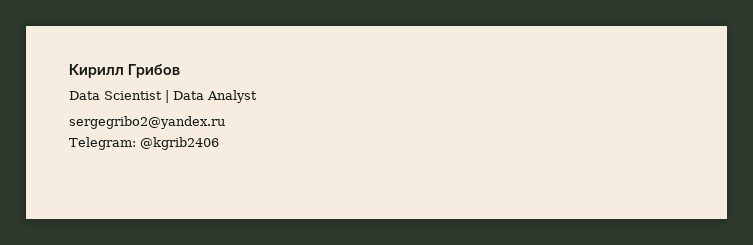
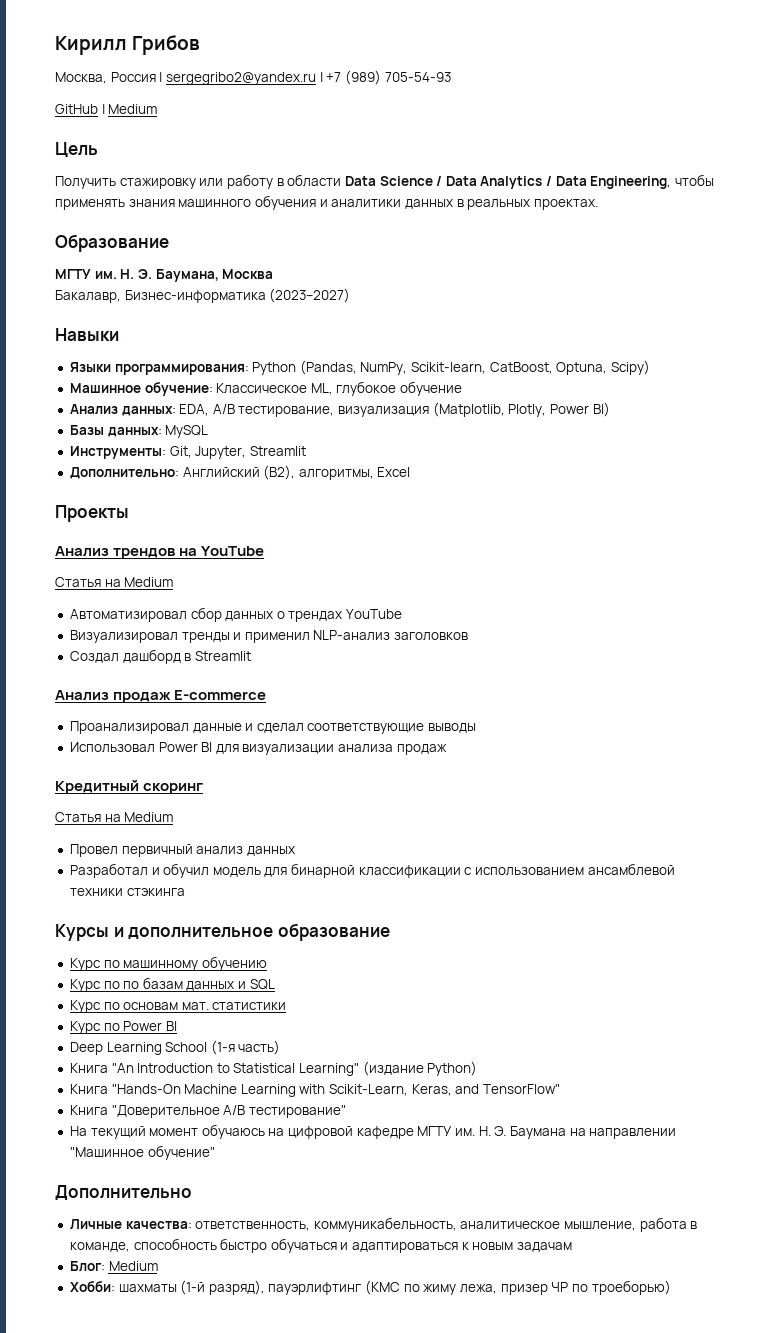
[69,90,257,103] [69,116,225,129] [69,137,219,150] Data Scientist | Data Analyst // sergegribo2@yandex.ru // Telegram: @kgrib2406 -> [55,70,451,85] [55,104,158,114] [55,142,98,158] [55,174,715,189] [55,195,598,210] [55,234,169,252] [55,269,274,282] [55,288,351,303] [55,328,119,341] [69,360,651,375] [69,381,463,396] [69,402,610,417] [69,425,209,438] [69,446,306,459] [69,465,411,480] [55,505,129,522] [55,546,265,559] [55,577,174,587] [69,607,403,622] [69,630,469,643] [69,649,251,664] [55,690,267,703] [69,721,477,734] [69,742,447,755] [55,780,204,794] [55,812,174,822] [69,844,295,857] [69,863,675,878] [69,888,185,896] [55,923,390,941] [69,956,267,971] [69,977,275,992] [69,1000,287,1013] [69,1021,177,1034] [69,1040,281,1055] [69,1061,478,1076] [69,1084,561,1097] [69,1105,346,1118] [69,1124,677,1139] [69,1145,215,1160] [55,1185,192,1200] [69,1217,698,1232] [69,1238,573,1253] [69,1261,158,1272] [69,1280,671,1295] Москва, Россия | sergegribo2@yandex.ru | +7 (989) 705-54-93 // GitHub | Medium // Цель // Получить стажировку или работу в области Data Science / Data Analytics / Data Engineering, чтобы применять знания машинного обучения и аналитики данных в реальных проектах. // Образование // МГТУ им. Н. Э. Баумана, Москва // Бакалавр, Бизнес-информатика (2023–2027) // Навыки // Языки программирования: Python (Pandas, NumPy, Scikit-learn, CatBoost, Optuna, Scipy) // Машинное обучение: Классическое ML, глубокое обучение // Анализ данных: EDA, A/B тестирование, визуализация (Matplotlib, Plotly, Power BI) // Базы данных: MySQL // Инструменты: Git, Jupyter, Streamlit // Дополнительно: Английский (B2), алгоритмы, Excel // Проекты // Анализ трендов на YouTube // Статья на Medium // Автоматизировал сбор данных о трендах YouTube // Визуализировал тренды и применил NLP-анализ заголовков // Создал дашборд в Streamlit // Анализ продаж E-commerce // Проанализировал данные и сделал соответствующие выводы // Использовал Power BI для визуализации анализа продаж // Кредитный скоринг // Статья на Medium // Провел первичный анализ данных // Разработал и обучил модель для бинарной классификации с использованием ансамблевой техники стэкинга // Курсы и дополнительное образование // Курс по машинному обучению // Курс по по базам данных и SQL // Курс по основам мат. статистики // Курс по Power BI // Deep Learning School (1-я часть) // Книга "An Introduction to Statistical Learning" (издание Python) // Книга "Hands-On Machine Learning with Scikit-Learn, Keras, and TensorFlow" // Книга "Доверительное A/B тестирование" // На текущий момент обучаюсь на цифровой кафедре МГТУ им. Н. Э. Баумана на направлении "Машинное обучение" // Дополнительно // Личные качества: ответственность, коммуникабельность, аналитическое мышление, работа в команде, способность быстро обучаться и адаптироваться к новым задачам // Блог: Medium // Хобби: шахматы (1-й разряд), пауэрлифтинг (КМС по жиму лежа, призер ЧР по троеборью)

